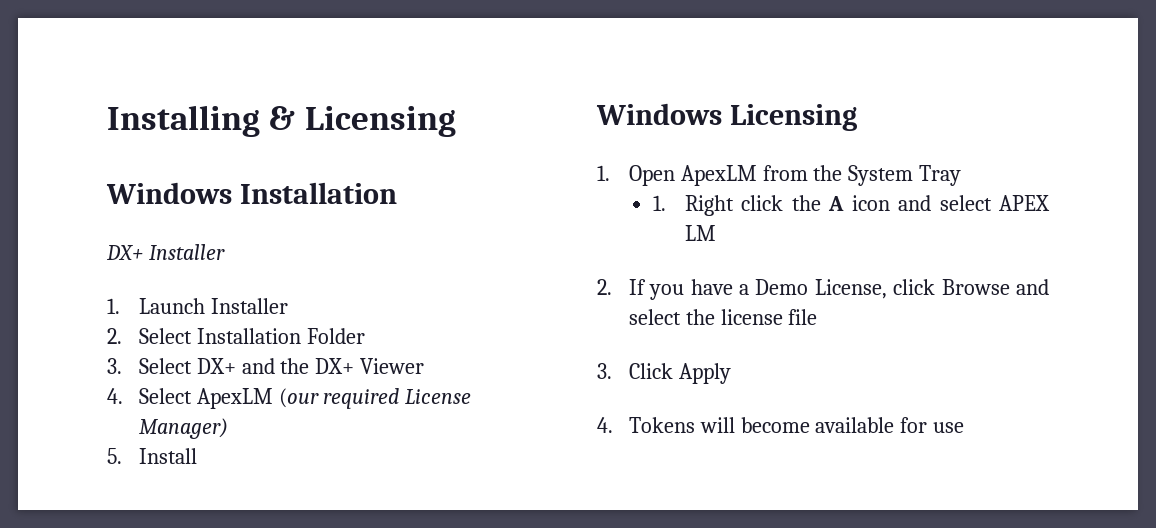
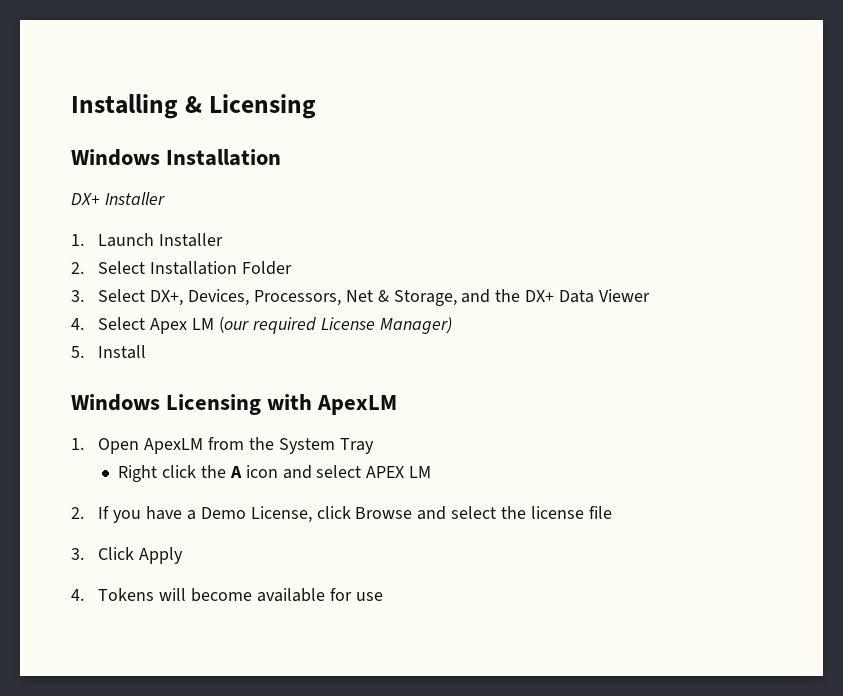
[196,358,236,374] DX+ -> [150,289,457,306] DX+, Devices, Processors, Net & Storage,
(355, 366) none -> [559,290,595,303] Data
[196,388,273,409] ApexLM -> [150,318,215,334] Apex LM
(857, 117) none -> [267,394,398,415] with ApexLM
[652,195,666,211] 1. -> (374, 446) none

